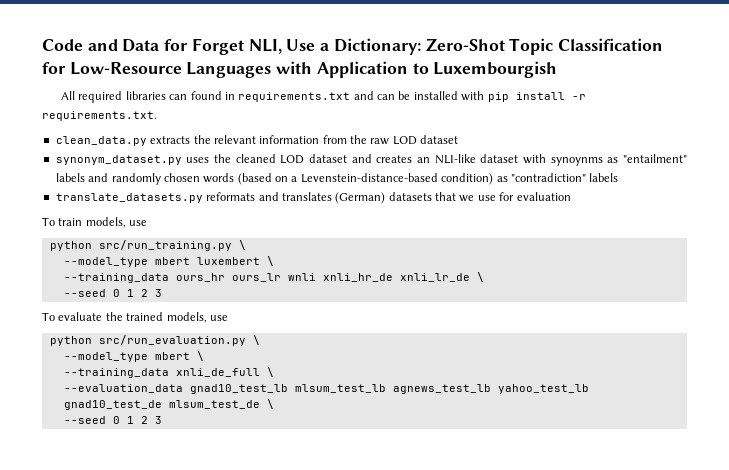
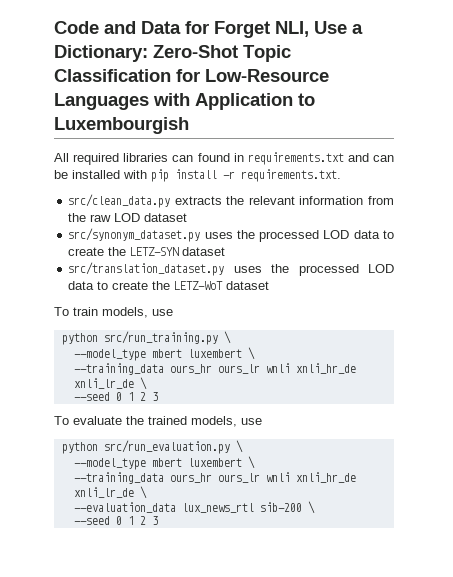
[55,136,147,146] clean_data.py -> [68,194,171,208] src/clean_data.py
[55,154,687,166] [55,173,619,185] [55,192,571,204] synonym_dataset.py uses the cleaned LOD dataset and creates an NLI-like dataset with synoynms as "entailment" labels and randomly chosen words (based on a Levenstein-distance-based condition) as "contradiction" labels // translate_datasets.py reformats and translates (German) datasets that we use for evaluation -> [68,228,394,242] [68,247,226,256] [68,262,395,276] [68,281,270,290] src/synonym_dataset.py uses the processed LOD data to create the LETZ-SYN dataset // src/translation_dataset.py uses the processed LOD data to create the LETZ-WoT dataset
[196,351,204,361] [63,367,274,378] [63,384,589,394] [63,400,260,410] \ // --training_data xnli_de_full \ // --evaluation_data gnad10_test_lb mlsum_test_lb agnews_test_lb yahoo_test_lb gnad10_test_de mlsum_test_de -> [187,456,255,469] [73,472,356,484] [73,486,147,499] [73,502,302,513] luxembert \ // --training_data ours_hr ours_lr wnli xnli_hr_de xnli_lr_de \ // --evaluation_data lux_news_rtl sib-200

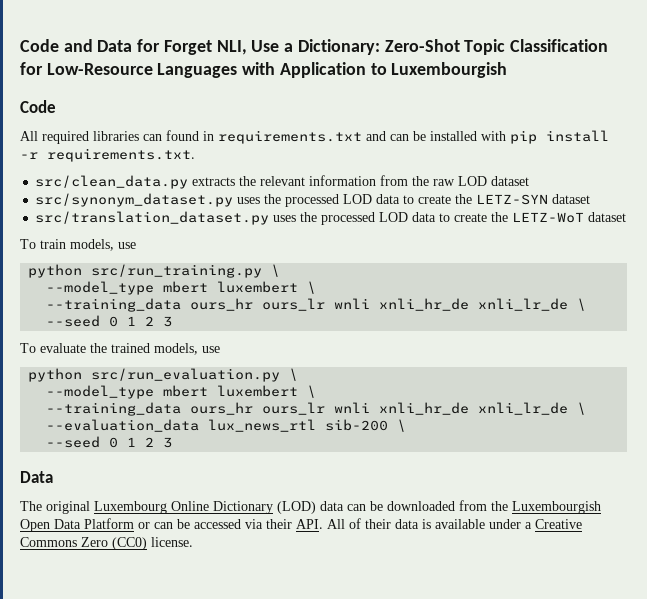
(189, 125) none -> [20,100,56,113] // Code
(158, 520) none -> [20,471,53,483] [20,500,601,514] [20,518,582,532] [20,537,193,550] // Data // The original Luxembourg Online Dictionary (LOD) data can be downloaded from the Luxembourgish Open Data Platform or can be accessed via their API. All of their data is available under a Creative Commons Zero (CC0) license.

